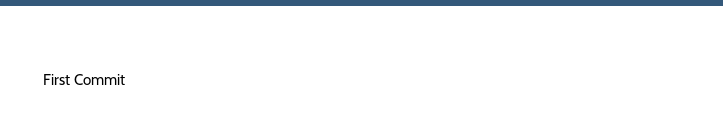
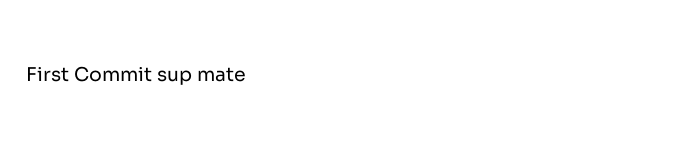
(126, 79) none -> [157,67,247,85] sup mate

